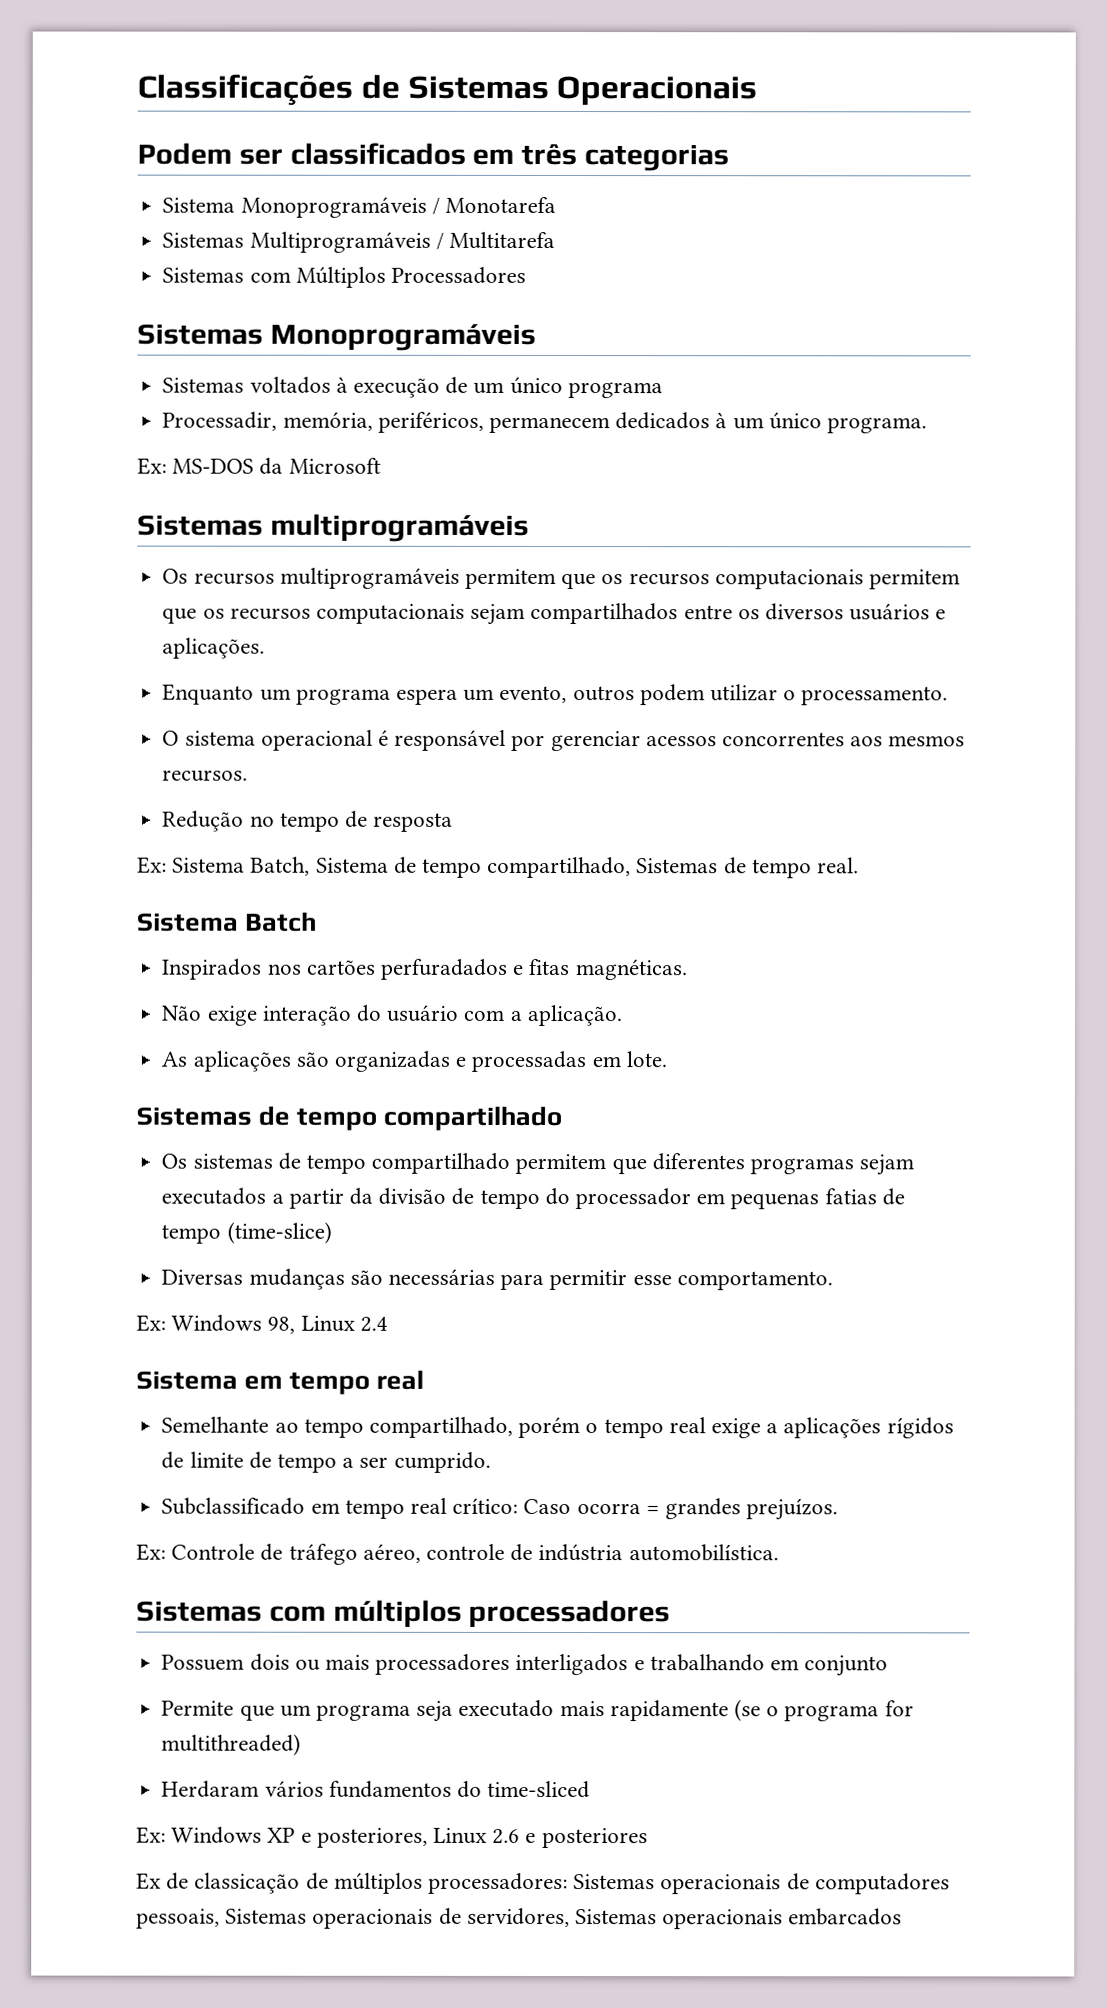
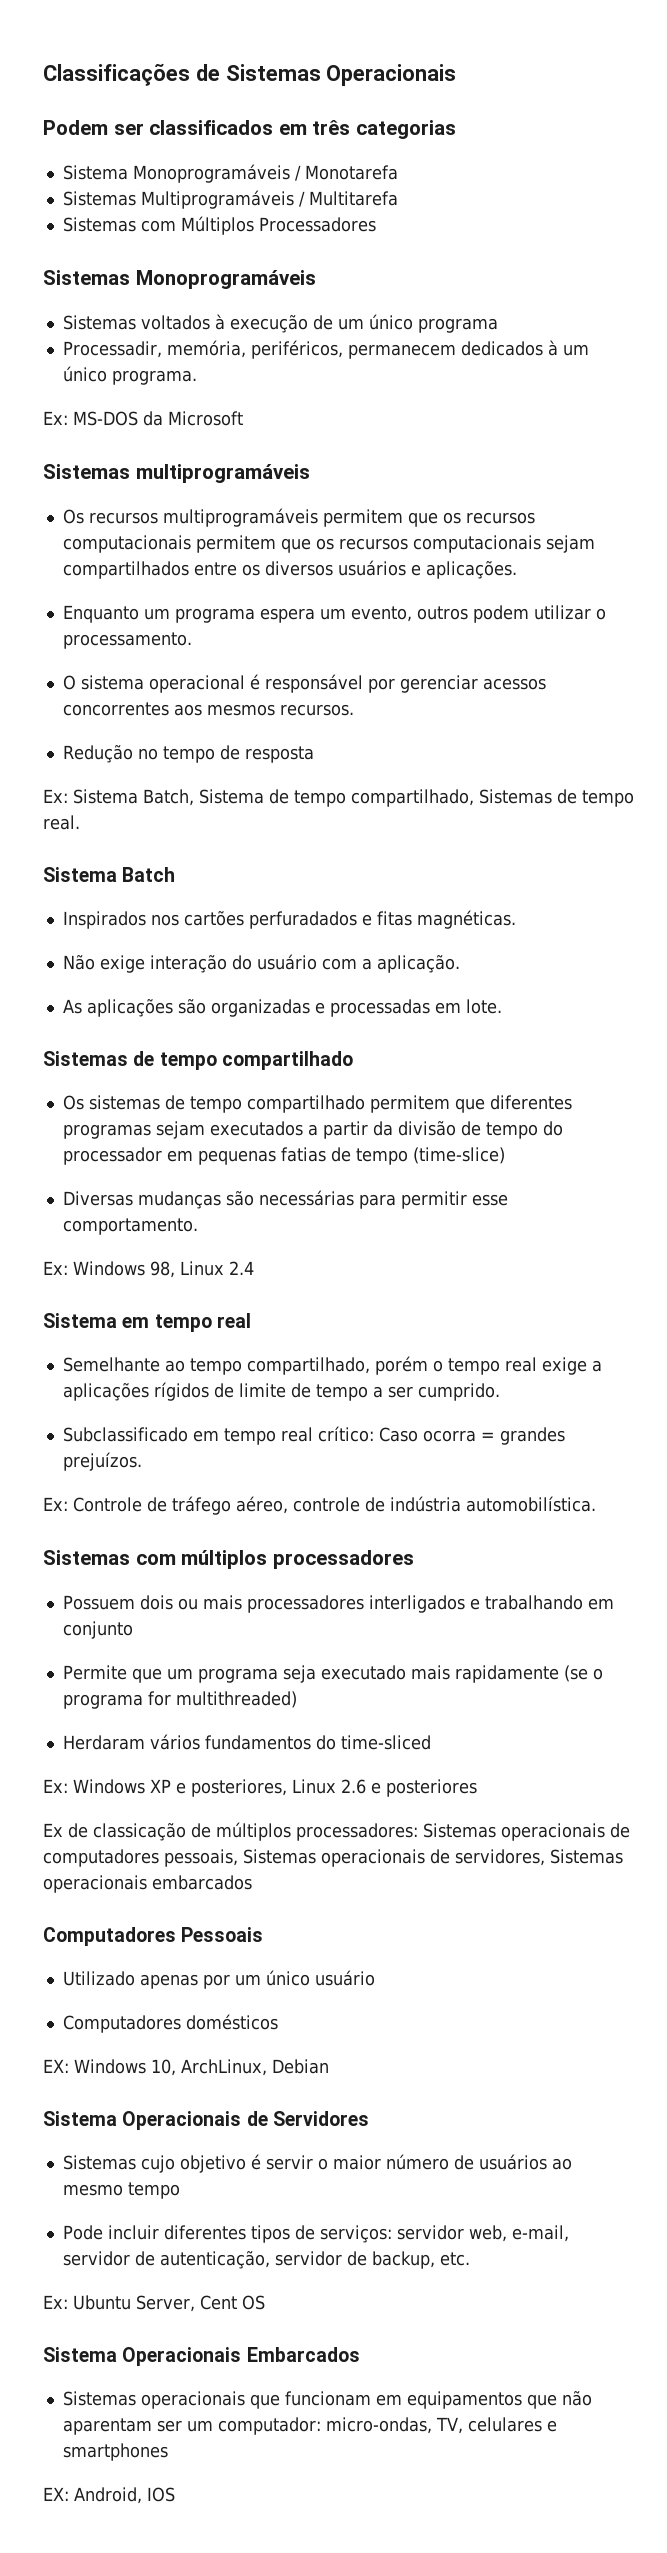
(903, 1917) none -> [43,1927,264,1946] [62,1970,375,1989] [62,2014,278,2033] [43,2059,329,2076] [43,2111,369,2130] [62,2154,572,2173] [62,2182,180,2199] [62,2225,569,2243] [62,2251,470,2269] [43,2295,265,2312] [43,2347,360,2366] [62,2391,592,2409] [62,2417,557,2435] [62,2443,168,2461] [43,2487,175,2504] // Computadores Pessoais // Utilizado apenas por um único usuário // Computadores domésticos // EX: Windows 10, ArchLinux, Debian // Sistema Operacionais de Servidores // Sistemas cujo objetivo é servir o maior número de usuários ao mesmo tempo // Pode incluir diferentes tipos de serviços: servidor web, e-mail, servidor de autenticação, servidor de backup, etc. // Ex: Ubuntu Server, Cent OS // Sistema Operacionais Embarcados // Sistemas operacionais que funcionam em equipamentos que não aparentam ser um computador: micro-ondas, TV, celulares e smartphones // EX: Android, IOS

